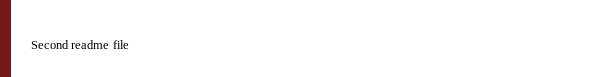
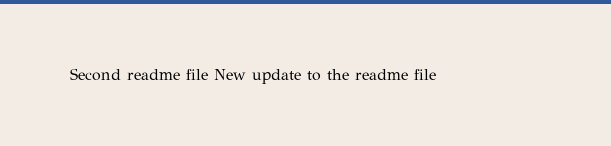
(129, 44) none -> [214,69,436,84] New update to the readme file

